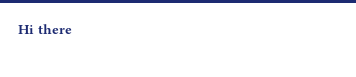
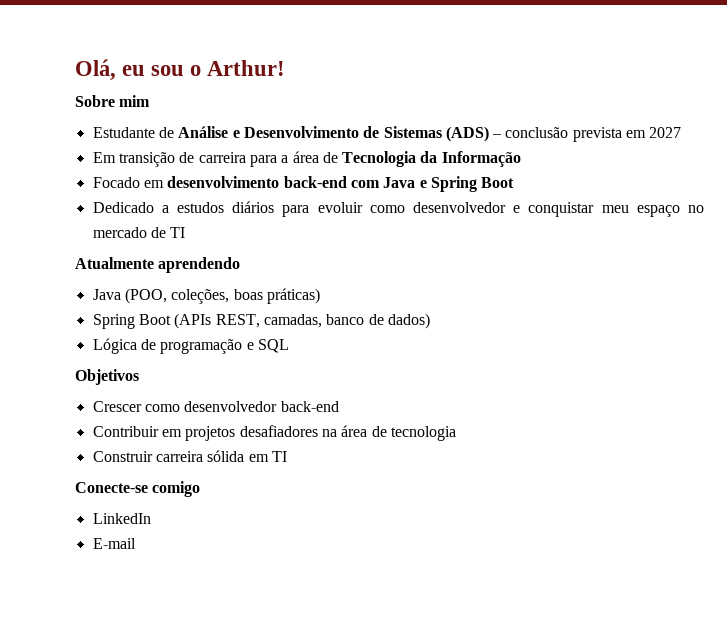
[18,24,72,34] Hi there -> [75,59,286,81] [75,95,151,107] [92,126,682,142] [92,151,521,167] [92,176,515,192] [92,201,704,217] [92,227,186,238] [75,257,241,273] [92,288,320,304] [92,313,430,329] [92,338,289,354] [75,369,139,385] [92,401,339,412] [92,425,456,441] [92,450,287,462] [75,481,201,497] [92,513,151,524] [92,538,136,549] Olá, eu sou o Arthur! // Sobre mim // Estudante de Análise e Desenvolvimento de Sistemas (ADS) – conclusão prevista em 2027 // Em transição de carreira para a área de Tecnologia da Informação // Focado em desenvolvimento back-end com Java e Spring Boot // Dedicado a estudos diários para evoluir como desenvolvedor e conquistar meu espaço no mercado de TI // Atualmente aprendendo // Java (POO, coleções, boas práticas) // Spring Boot (APIs REST, camadas, banco de dados) // Lógica de programação e SQL // Objetivos // Crescer como desenvolvedor back-end // Contribuir em projetos desafiadores na área de tecnologia // Construir carreira sólida em TI // Conecte-se comigo // LinkedIn // E-mail

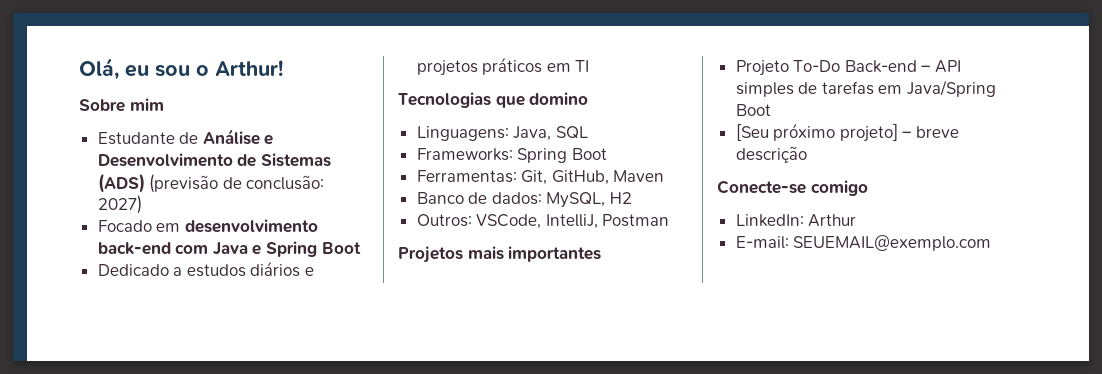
[492,127,682,142] [92,151,521,167] – conclusão prevista em 2027 // Em transição de carreira para a área de Tecnologia da Informação -> [149,174,325,193] [97,195,142,214] (previsão de conclusão: 2027)
[282,202,704,217] [92,227,186,238] [75,257,241,273] [92,288,320,304] [92,313,430,329] [92,338,289,354] [75,369,139,385] [92,401,339,412] [92,425,456,441] [92,450,287,462] [75,481,201,497] [92,513,151,524] [92,538,136,549] para evoluir como desenvolvedor e conquistar meu espaço no mercado de TI // Atualmente aprendendo // Java (POO, coleções, boas práticas) // Spring Boot (APIs REST, camadas, banco de dados) // Lógica de programação e SQL // Objetivos // Crescer como desenvolvedor back-end // Contribuir em projetos desafiadores na área de tecnologia // Construir carreira sólida em TI // Conecte-se comigo // LinkedIn // E-mail -> [305,267,315,276] [416,57,590,76] [398,92,589,108] [416,126,588,141] [416,148,607,163] [416,170,665,185] [416,192,633,208] [416,214,670,229] [398,246,602,263] [735,60,962,76] [735,80,997,97] [735,104,771,116] [735,123,960,142] [735,146,807,163] [717,180,868,196] [735,214,857,227] [735,235,992,251] e projetos práticos em TI // Tecnologias que domino // Linguagens: Java, SQL // Frameworks: Spring Boot // Ferramentas: Git, GitHub, Maven // Banco de dados: MySQL, H2 // Outros: VSCode, IntelliJ, Postman // Projetos mais importantes // Projeto To-Do Back-end – API simples de tarefas em Java/Spring Boot // [Seu próximo projeto] – breve descrição // Conecte-se comigo // LinkedIn: Arthur // E-mail: SEUEMAIL@exemplo.com

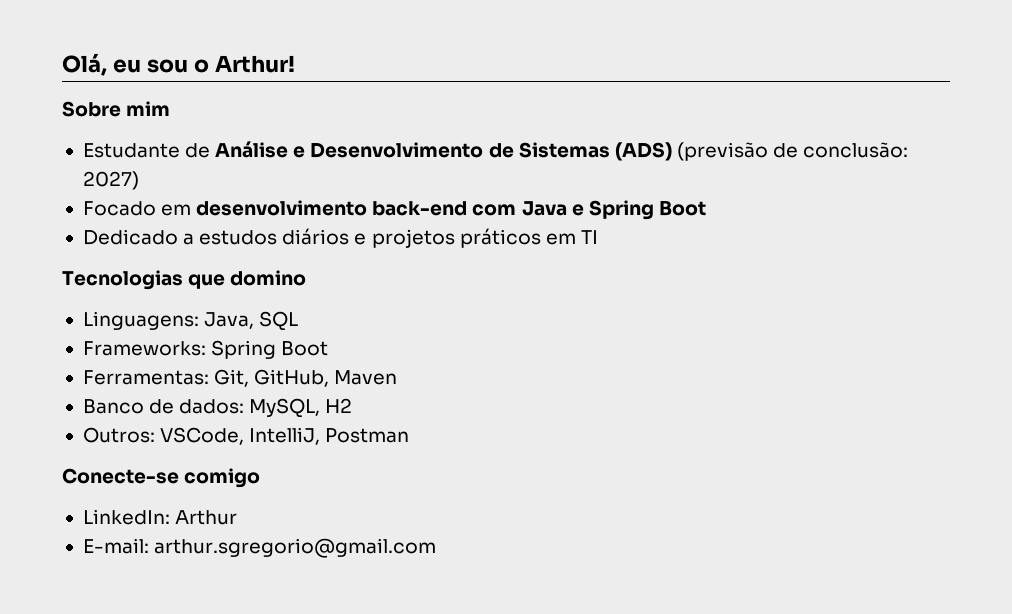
[398,246,602,263] [735,60,962,76] [735,80,997,97] [735,104,771,116] [735,123,960,142] [735,146,807,163] // Projetos mais importantes // Projeto To-Do Back-end – API simples de tarefas em Java/Spring Boot // [Seu próximo projeto] – breve descrição -> (410, 435) none
[793,235,992,251] SEUEMAIL@exemplo.com -> [154,538,437,558] arthur.sgregorio@gmail.com

